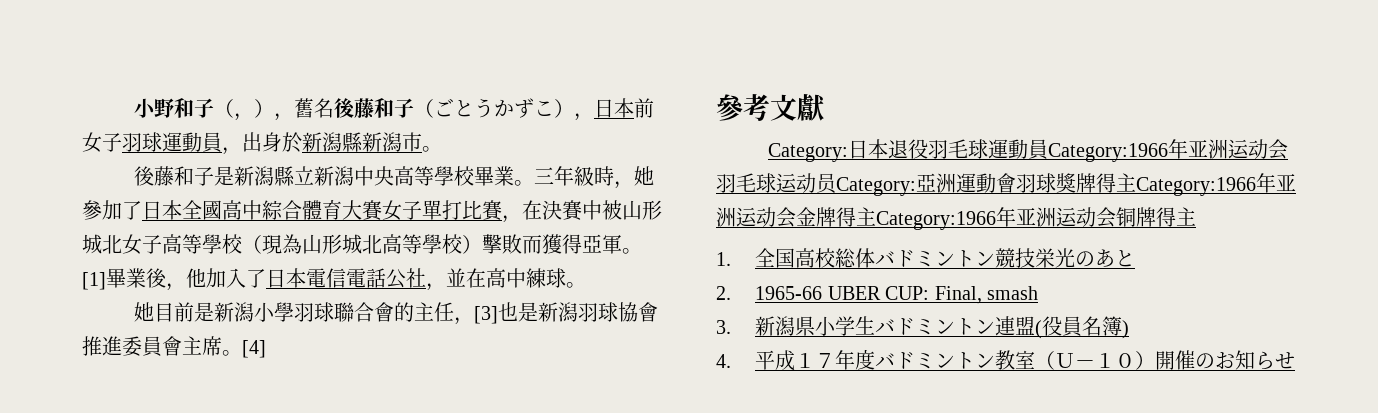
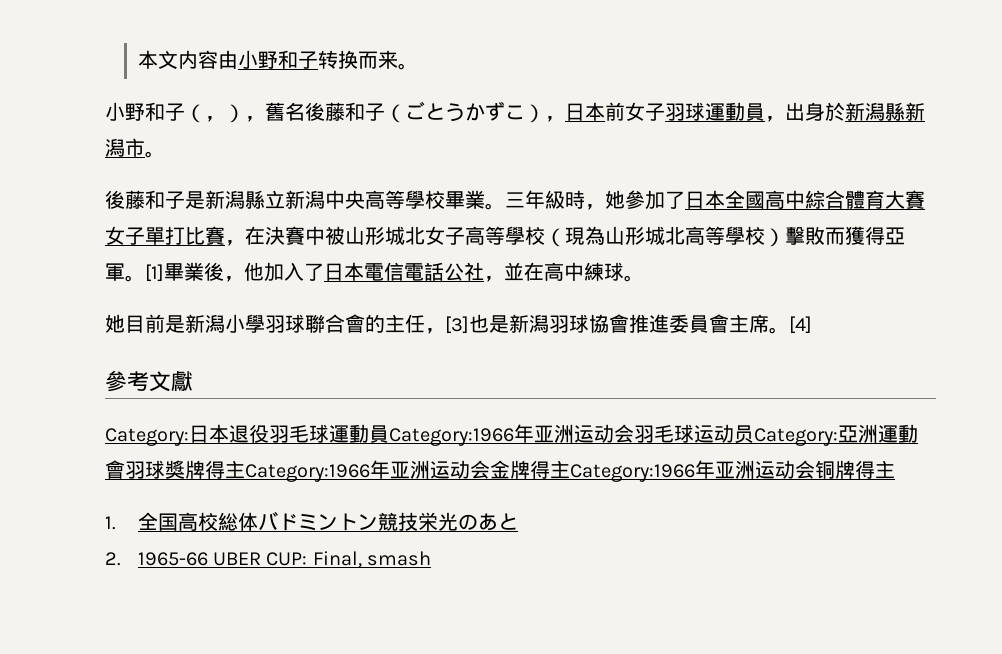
(133, 108) none -> [137,50,418,70] 本文内容由小野和子转换而来。 //
[716,316,1130,339] [716,349,1296,371] // 3.新潟県小学生バドミントン連盟(役員名簿) // 4.平成１７年度バドミントン教室（Ｕ－１０）開催のお知らせ -> (432, 558) none

